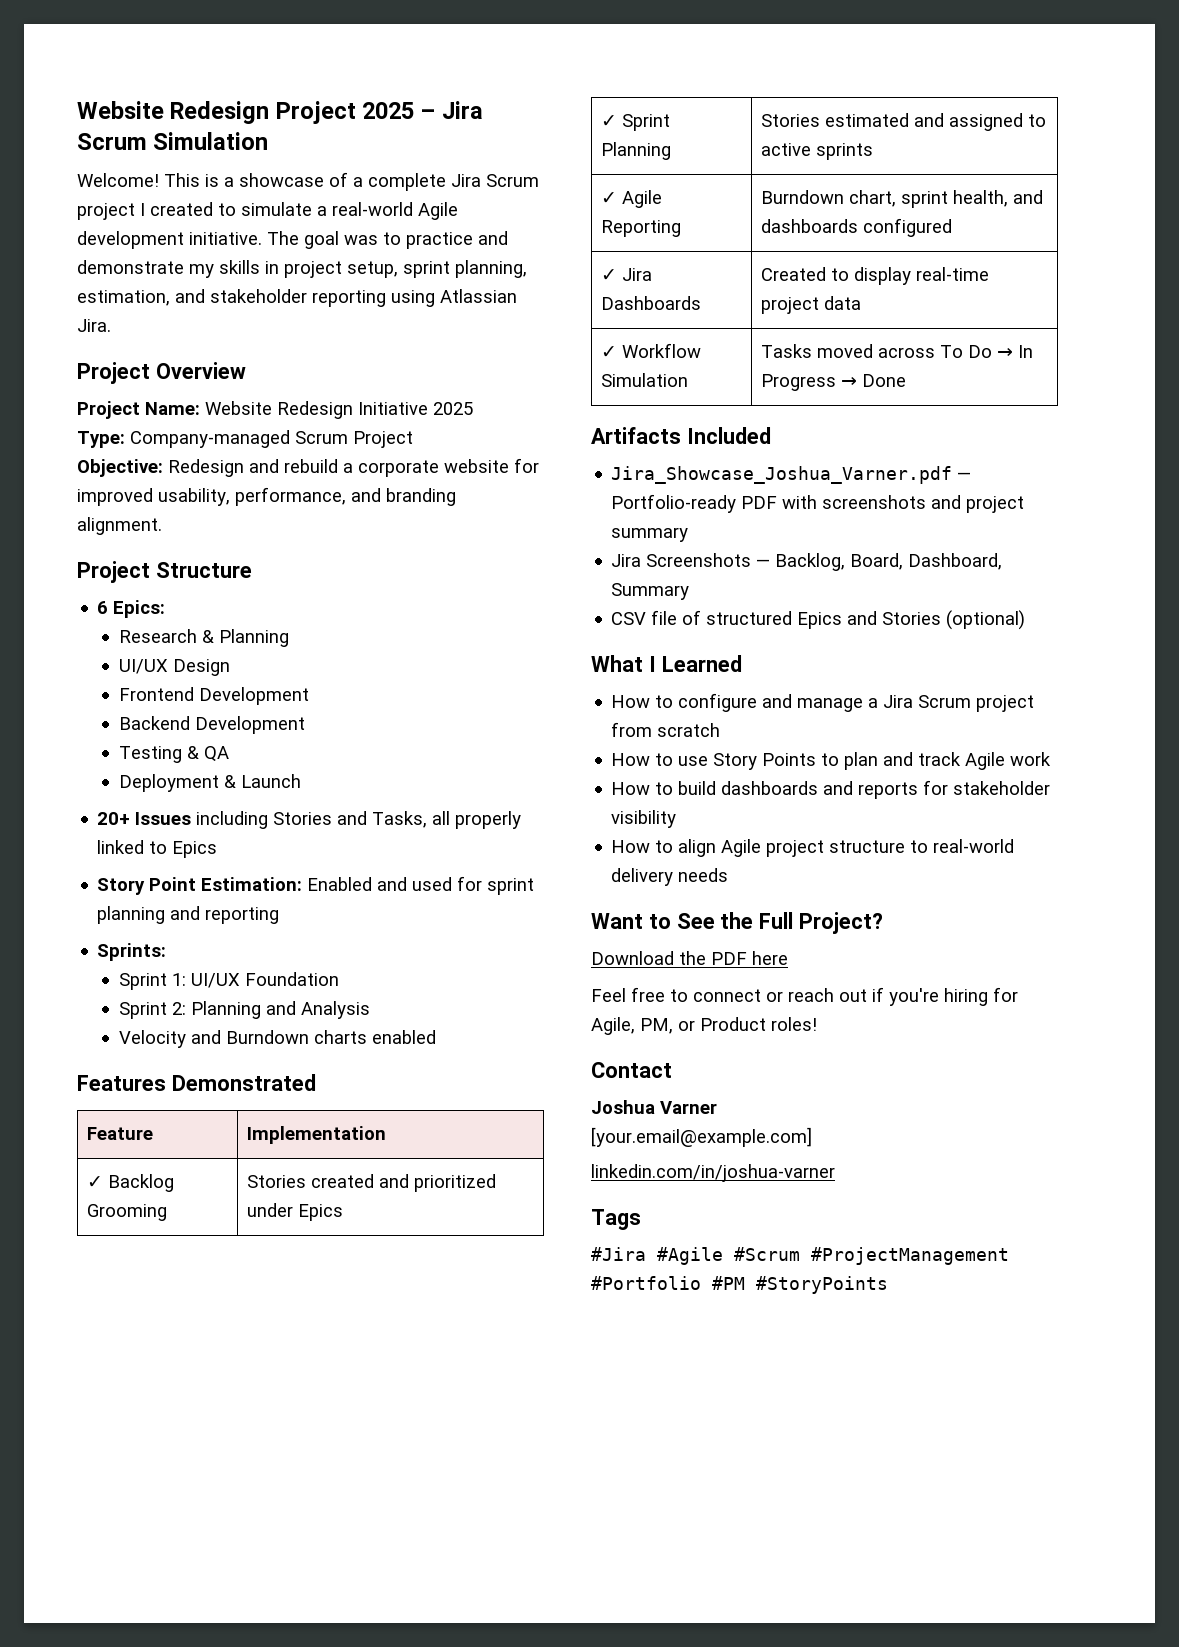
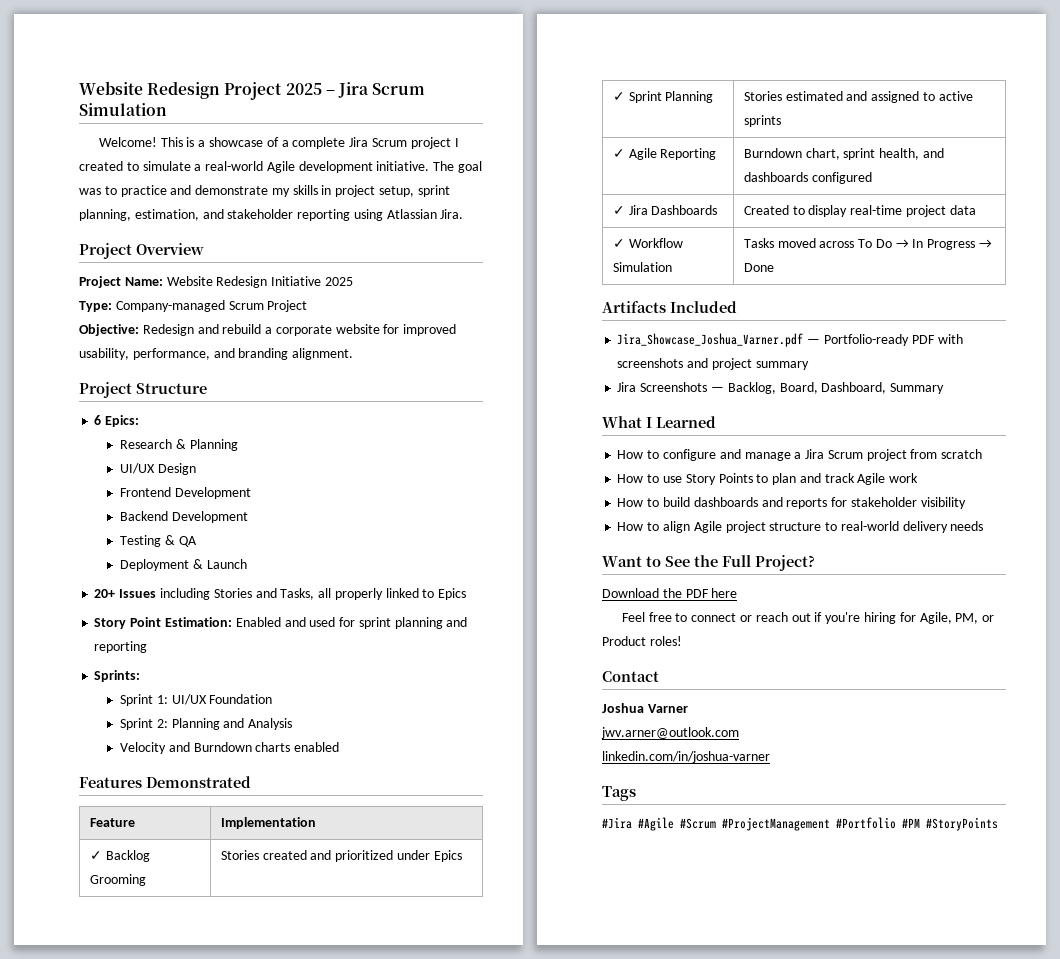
[611,610,1026,630] // CSV file of structured Epics and Stories (optional) -> (945, 388) none
[591,1127,812,1147] [your.email@example.com] -> [601,727,739,739] jwv.arner@outlook.com

